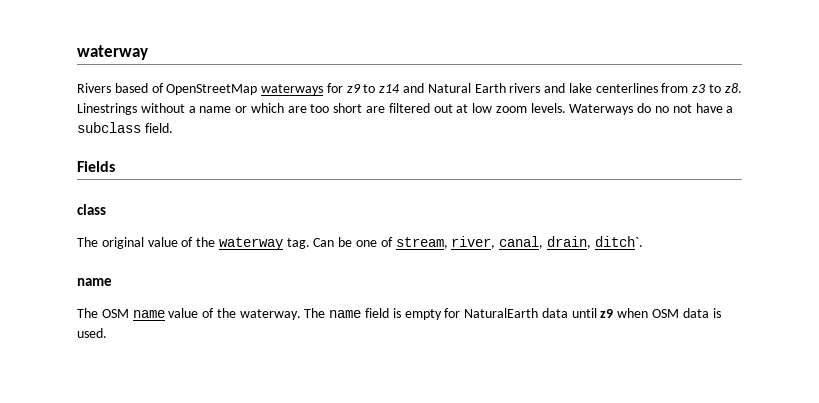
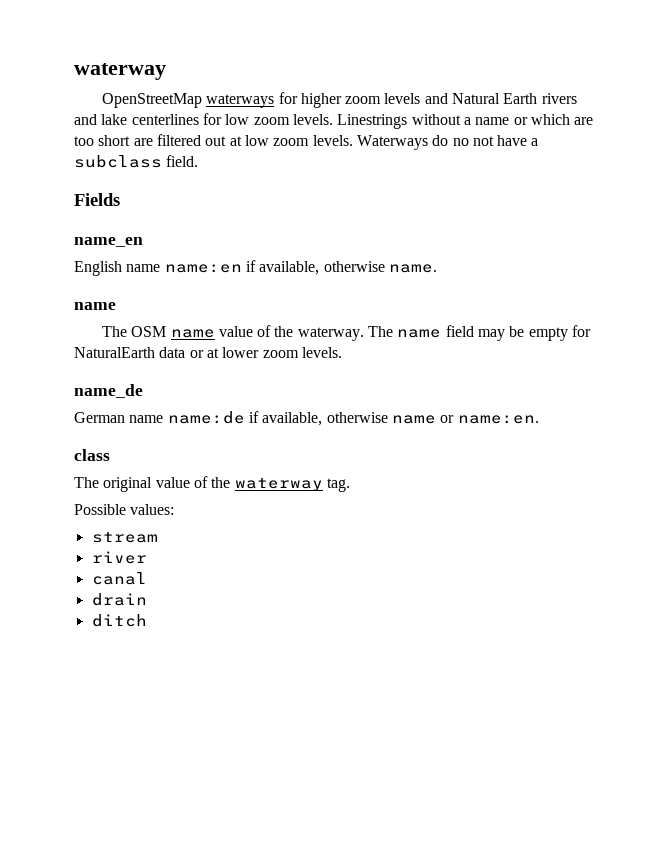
[77,83,401,95] Rivers based of OpenStreetMap waterways for z9 to z14 -> [101,92,421,108] OpenStreetMap waterways for higher zoom levels
[661,83,742,93] from z3 to z8. -> [202,113,333,125] for low zoom levels.
[77,204,106,215] [77,236,643,250] class // The original value of the waterway tag. Can be one of stream, river, canal, drain, ditch`. -> [74,237,143,247] [74,260,437,276] name_en // English name name:en if available, otherwise name.
[392,308,401,318] is -> [478,326,525,341] may be
[571,308,721,318] [77,328,107,338] until z9 when OSM data is used. -> [189,347,342,358] [74,384,143,398] [74,411,539,426] [74,449,110,461] [74,476,350,492] [74,504,175,515] [91,532,158,543] [91,551,147,564] [91,572,147,585] [91,593,147,606] [91,614,147,627] or at lower zoom levels. // name_de // German name name:de if available, otherwise name or name:en. // class // The original value of the waterway tag. // Possible values: // stream // river // canal // drain // ditch

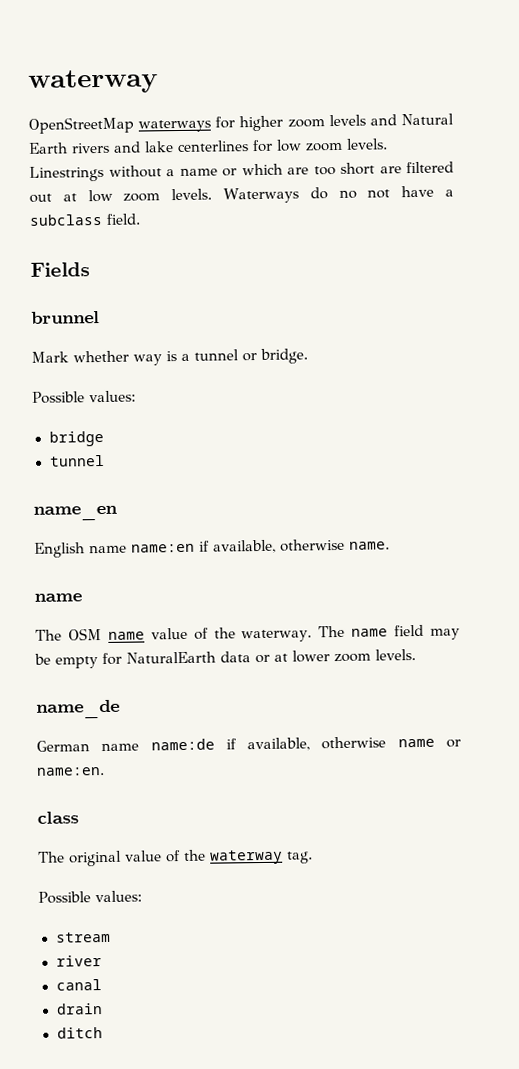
(120, 199) none -> [31,311,100,324] [31,348,308,366] [32,390,136,404] [48,430,104,447] [48,454,105,467] // brunnel // Mark whether way is a tunnel or bridge. // Possible values: // bridge // tunnel

